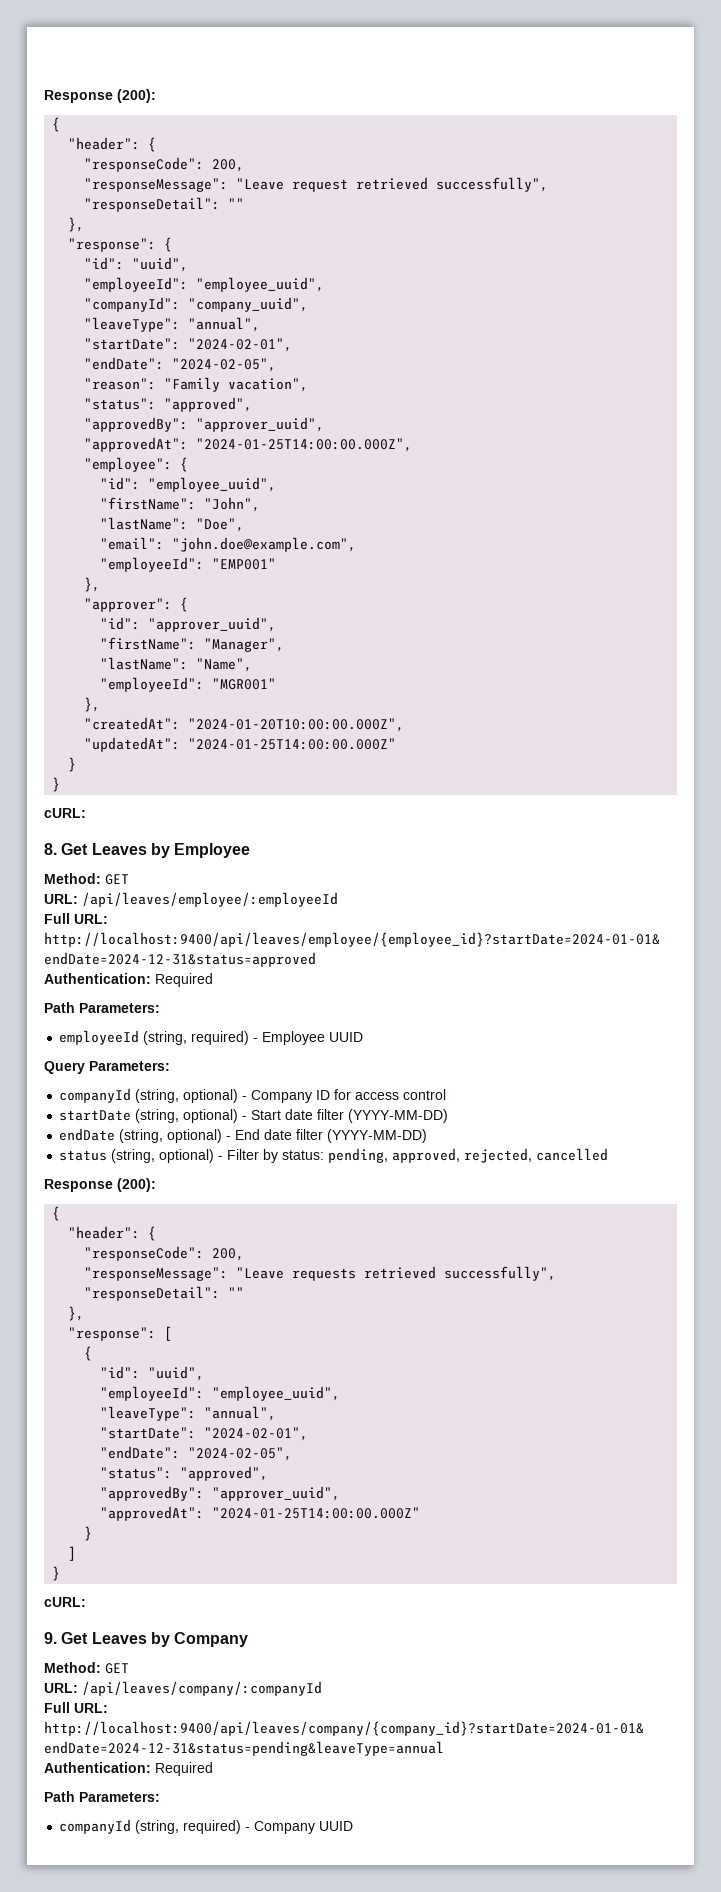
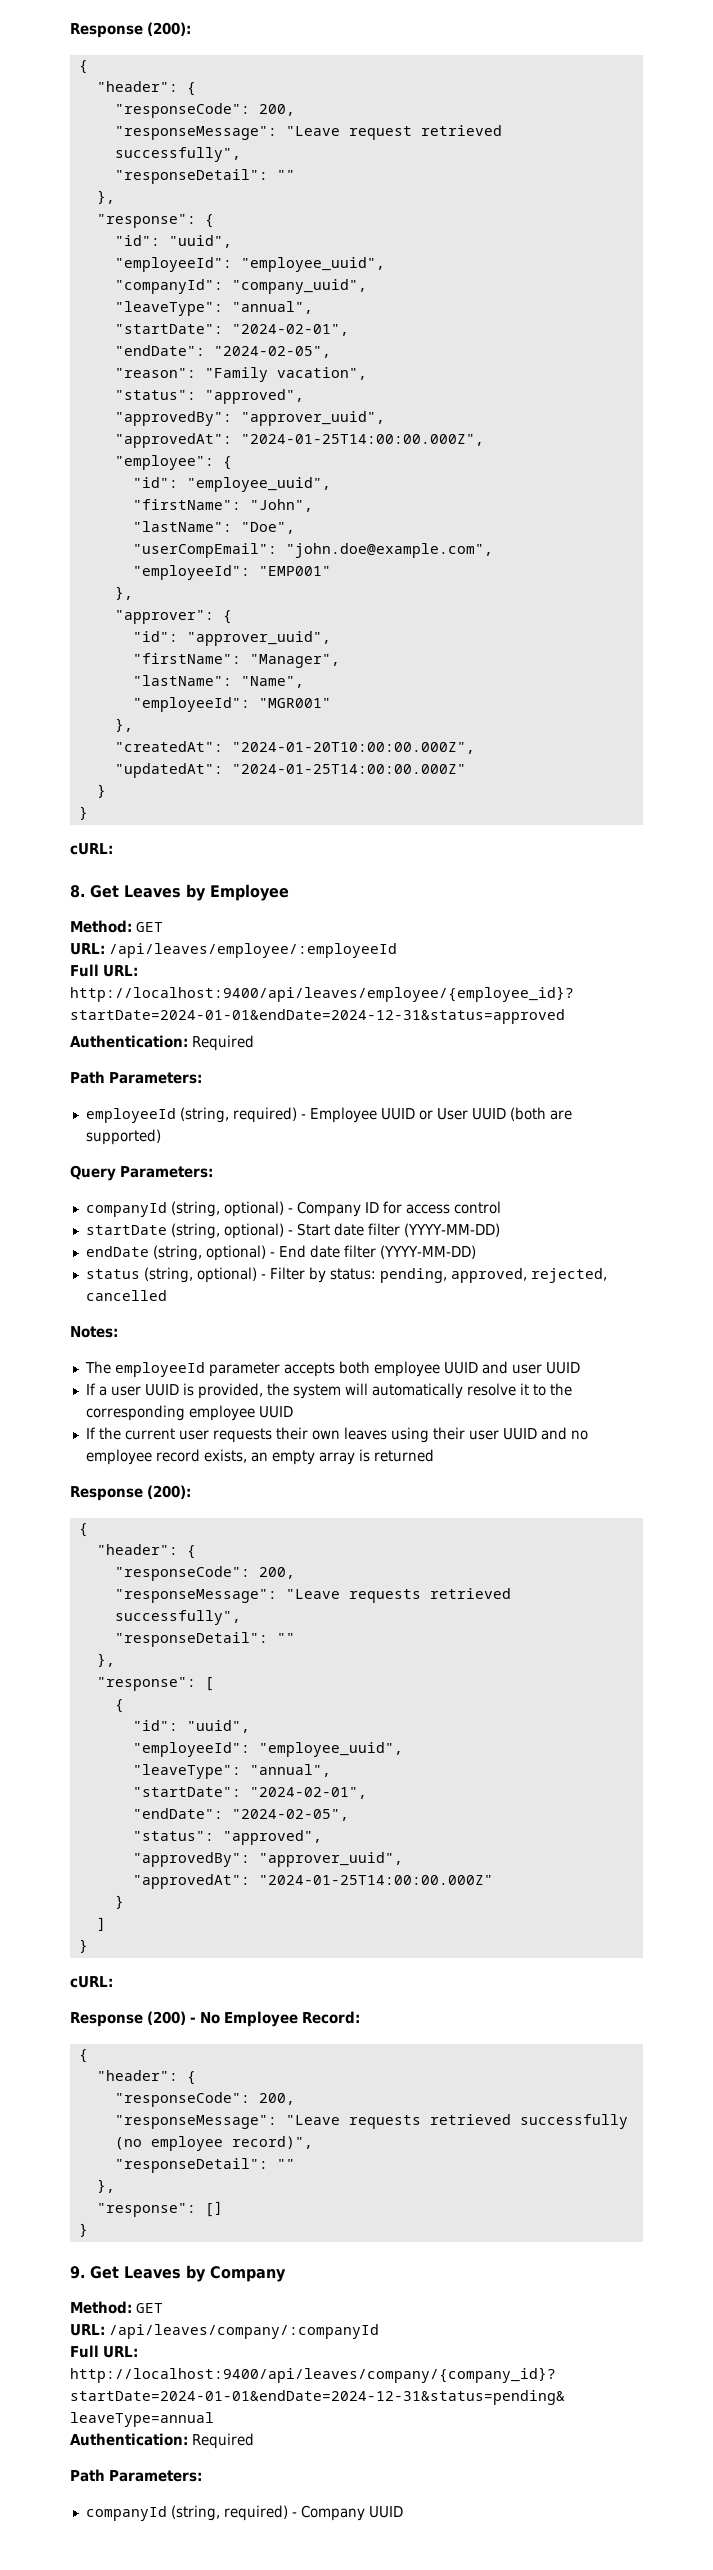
[100,537,165,550] "email": -> [132,543,277,558] "userCompEmail":
(364, 1037) none -> [418,1107,572,1121] [85,1129,161,1145] or User UUID (both are supported)
(609, 1154) none -> [70,1326,118,1338] [84,1361,580,1377] [85,1383,572,1399] [85,1405,293,1421] [85,1427,588,1443] [85,1449,434,1465] // Notes: // The employeeId parameter accepts both employee UUID and user UUID // If a user UUID is provided, the system will automatically resolve it to the corresponding employee UUID // If the current user requests their own leaves using their user UUID and no employee record exists, an empty array is returned
(86, 1602) none -> [70,2011,360,2027] [78,2049,88,2063] [96,2070,196,2085] [114,2092,295,2107] [114,2114,628,2129] [114,2136,313,2151] [114,2158,295,2173] [96,2179,115,2193] [96,2201,223,2217] [78,2223,88,2237] // Response (200) - No Employee Record: // { // "header": { // "responseCode": 200, // "responseMessage": "Leave requests retrieved successfully (no employee record)", // "responseDetail": "" // }, // "response": [] // }

